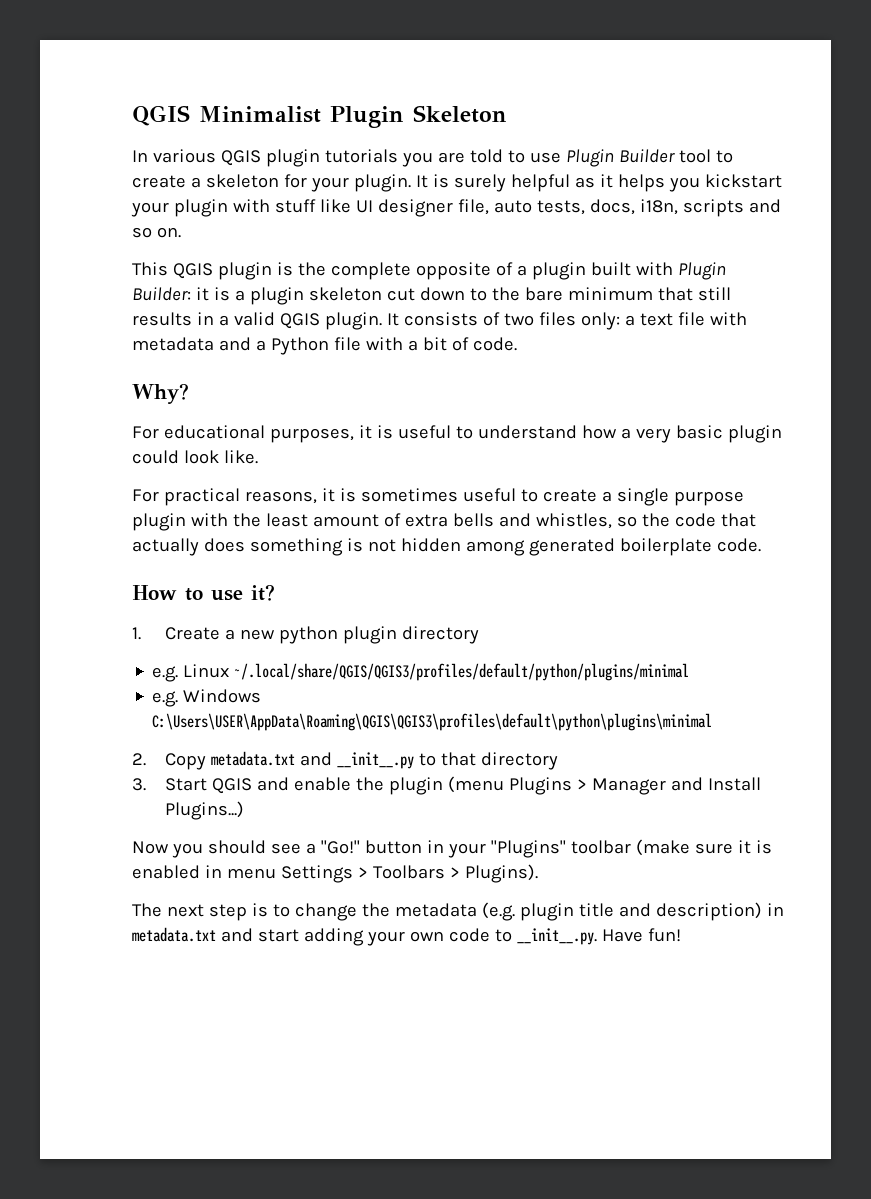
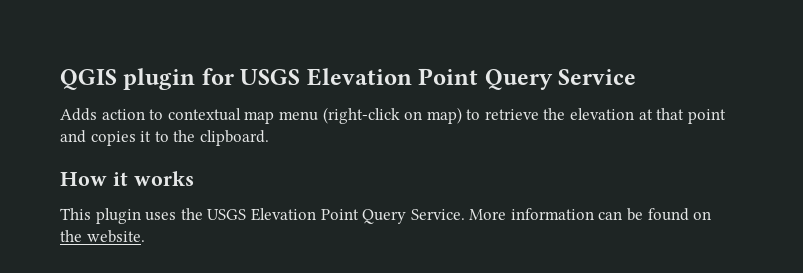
[132,105,507,128] [132,149,733,167] [132,174,782,192] [131,199,781,217] [132,227,181,238] [132,262,726,280] [132,287,731,305] [132,312,747,330] [132,337,517,355] [132,383,189,404] [132,425,782,443] [132,450,258,464] [132,488,744,506] [132,513,756,531] [132,538,761,556] [132,584,275,601] [132,626,479,644] [152,663,690,682] [152,689,262,707] [152,713,713,731] [132,751,558,770] [132,776,761,795] [164,801,244,820] [132,839,772,858] [132,864,538,883] [132,902,784,921] [132,927,681,946] QGIS Minimalist Plugin Skeleton // In various QGIS plugin tutorials you are told to use Plugin Builder tool to create a skeleton for your plugin. It is surely helpful as it helps you kickstart your plugin with stuff like UI designer file, auto tests, docs, i18n, scripts and so on. // This QGIS plugin is the complete opposite of a plugin built with Plugin Builder: it is a plugin skeleton cut down to the bare minimum that still results in a valid QGIS plugin. It consists of two files only: a text file with metadata and a Python file with a bit of code. // Why? // For educational purposes, it is useful to understand how a very basic plugin could look like. // For practical reasons, it is sometimes useful to create a single purpose plugin with the least amount of extra bells and whistles, so the code that actually does something is not hidden among generated boilerplate code. // How to use it? // 1. Create a new python plugin directory // e.g. Linux ~/.local/share/QGIS/QGIS3/profiles/default/python/plugins/minimal // e.g. Windows C:\Users\USER\AppData\Roaming\QGIS\QGIS3\profiles\default\python\plugins\minimal // 2. Copy metadata.txt and __init__.py to that directory // 3. Start QGIS and enable the plugin (menu Plugins > Manager and Install Plugins...) // Now you should see a "Go!" button in your "Plugins" toolbar (make sure it is enabled in menu Settings > Toolbars > Plugins). // The next step is to change the metadata (e.g. plugin title and description) in metadata.txt and start adding your own code to __init__.py. Have fun! -> [60,68,637,90] [60,107,726,124] [60,130,269,146] [60,171,194,186] [60,208,712,224] [60,230,145,243] QGIS plugin for USGS Elevation Point Query Service // Adds action to contextual map menu (right-click on map) to retrieve the elevation at that point and copies it to the clipboard. // How it works // This plugin uses the USGS Elevation Point Query Service. More information can be found on the website.

